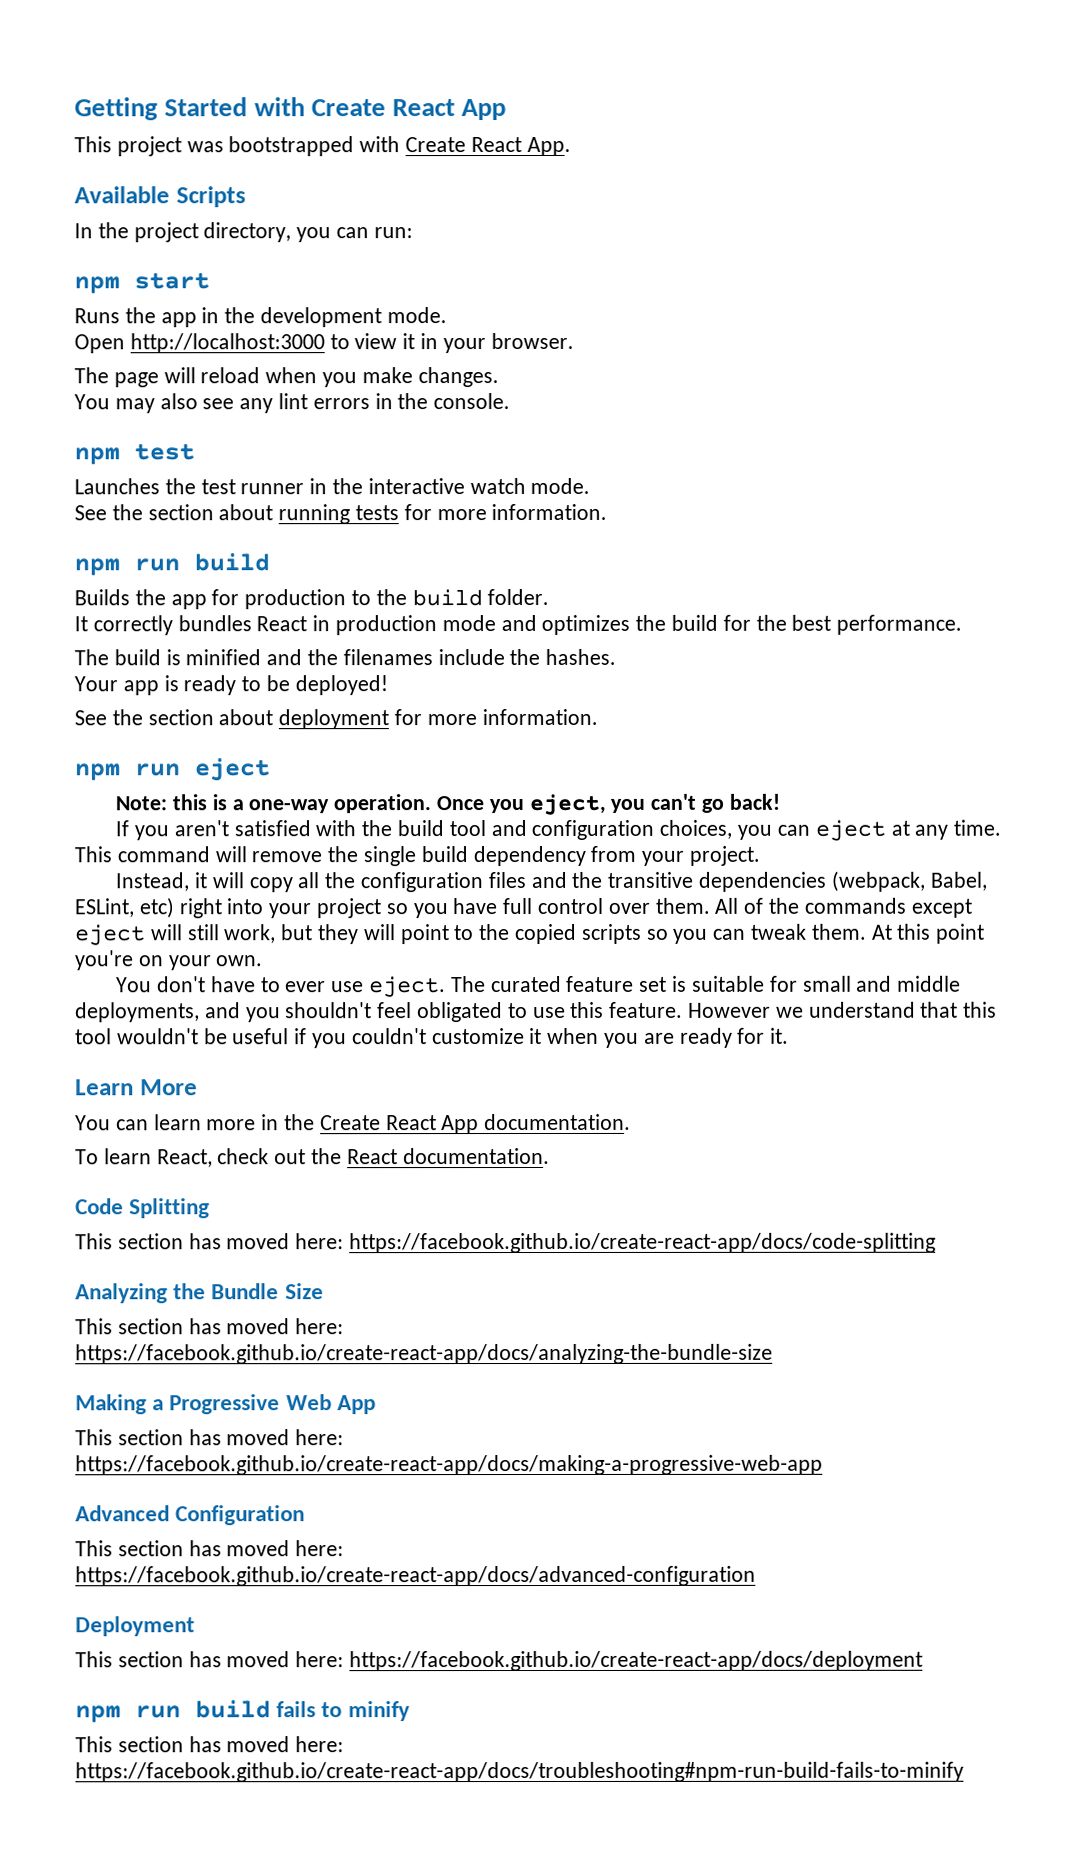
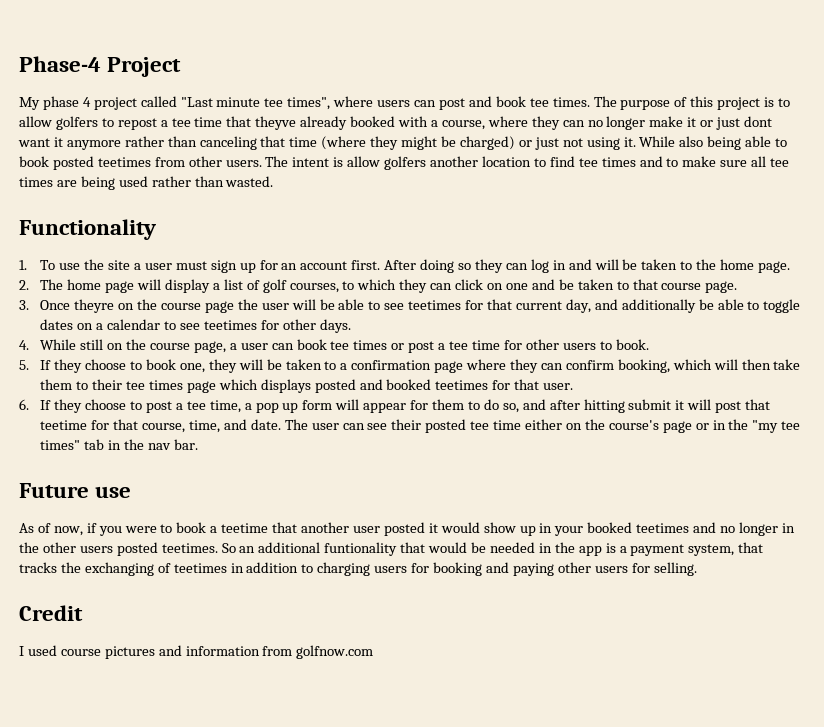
[74,97,507,121] [74,136,571,157] [74,186,246,208] [74,222,413,243] [74,272,210,294] [74,307,447,328] [74,332,574,354] [74,367,499,388] [74,393,511,414] [74,443,195,465] [74,477,591,495] [74,503,608,525] [74,553,270,576] [74,588,550,610] [74,614,963,636] [74,648,617,666] [74,675,388,696] [74,708,598,730] [74,758,270,782] [115,793,780,816] [115,819,1002,841] [74,845,761,867] [115,870,987,893] [74,897,972,919] [74,923,986,946] [75,950,264,971] [116,975,962,998] [75,1001,998,1023] [75,1027,790,1049] [75,1079,198,1096] [75,1113,632,1135] [75,1147,550,1168] [75,1198,211,1219] [75,1232,937,1254] [75,1283,324,1304] [75,1318,345,1335] [75,1343,773,1365] [75,1394,376,1415] [75,1429,345,1446] [75,1454,823,1476] [75,1505,306,1526] [75,1540,345,1557] [75,1565,756,1587] [75,1616,195,1637] [75,1650,924,1672] [75,1700,410,1723] [75,1736,345,1753] [75,1761,964,1783] Getting Started with Create React App // This project was bootstrapped with Create React App. // Available Scripts // In the project directory, you can run: // npm start // Runs the app in the development mode. // Open http://localhost:3000 to view it in your browser. // The page will reload when you make changes. // You may also see any lint errors in the console. // npm test // Launches the test runner in the interactive watch mode. // See the section about running tests for more information. // npm run build // Builds the app for production to the build folder. // It correctly bundles React in production mode and optimizes the build for the best performance. // The build is minified and the filenames include the hashes. // Your app is ready to be deployed! // See the section about deployment for more information. // npm run eject // Note: this is a one-way operation. Once you eject, you can't go back! // If you aren't satisfied with the build tool and configuration choices, you can eject at any time. This command will remove the single build dependency from your project. // Instead, it will copy all the configuration files and the transitive dependencies (webpack, Babel, ESLint, etc) right into your project so you have full control over them. All of the commands except eject will still work, but they will point to the copied scripts so you can tweak them. At this point you're on your own. // You don't have to ever use eject. The curated feature set is suitable for small and middle deployments, and you shouldn't feel obligated to use this feature. However we understand that this tool wouldn't be useful if you couldn't customize it when you are ready for it. // Learn More // You can learn more in the Create React App documentation. // To learn React, check out the React documentation. // Code Splitting // This section has moved here: https://facebook.github.io/create-react-app/docs/code-splitting // Analyzing the Bundle Size // This section has moved here: https://facebook.github.io/create-react-app/docs/analyzing-the-bundle-size // Making a Progressive Web App // This section has moved here: https://facebook.github.io/create-react-app/docs/making-a-progressive-web-app // Advanced Configuration // This section has moved here: https://facebook.github.io/create-react-app/docs/advanced-configuration // Deployment // This section has moved here: https://facebook.github.io/create-react-app/docs/deployment // npm run build fails to minify // This section has moved here: https://facebook.github.io/create-react-app/docs/troubleshooting#npm-run-build-fails-to-minify -> [19,56,182,77] [19,96,791,110] [19,116,773,130] [18,136,788,150] [19,156,790,170] [19,176,274,190] [19,219,156,240] [19,259,790,273] [19,279,738,293] [19,299,801,313] [40,319,351,333] [19,339,649,353] [19,359,801,373] [40,379,574,393] [19,399,771,413] [40,419,801,433] [40,439,198,450] [19,483,132,498] [19,522,795,536] [19,542,764,556] [19,562,697,576] [19,605,83,621] [19,645,374,659] Phase-4 Project // My phase 4 project called "Last minute tee times", where users can post and book tee times. The purpose of this project is to allow golfers to repost a tee time that theyve already booked with a course, where they can no longer make it or just dont want it anymore rather than canceling that time (where they might be charged) or just not using it. While also being able to book posted teetimes from other users. The intent is allow golfers another location to find tee times and to make sure all tee times are being used rather than wasted. // Functionality // 1. To use the site a user must sign up for an account first. After doing so they can log in and will be taken to the home page. // 2. The home page will display a list of golf courses, to which they can click on one and be taken to that course page. // 3. Once theyre on the course page the user will be able to see teetimes for that current day, and additionally be able to toggle dates on a calendar to see teetimes for other days. // 4. While still on the course page, a user can book tee times or post a tee time for other users to book. // 5. If they choose to book one, they will be taken to a confirmation page where they can confirm booking, which will then take them to their tee times page which displays posted and booked teetimes for that user. // 6. If they choose to post a tee time, a pop up form will appear for them to do so, and after hitting submit it will post that teetime for that course, time, and date. The user can see their posted tee time either on the course's page or in the "my tee times" tab in the nav bar. // Future use // As of now, if you were to book a teetime that another user posted it would show up in your booked teetimes and no longer in the other users posted teetimes. So an additional funtionality that would be needed in the app is a payment system, that tracks the exchanging of teetimes in addition to charging users for booking and paying other users for selling. // Credit // I used course pictures and information from golfnow.com

